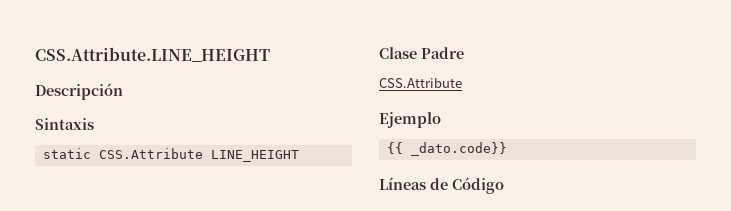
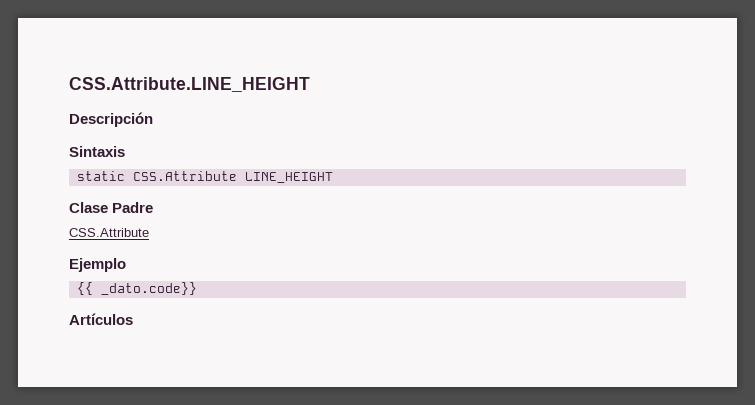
[379,177,504,194] Líneas de Código -> [69,313,133,325] Artículos

